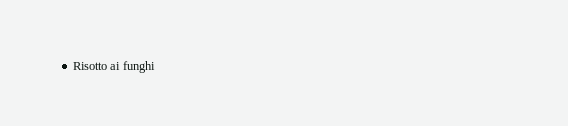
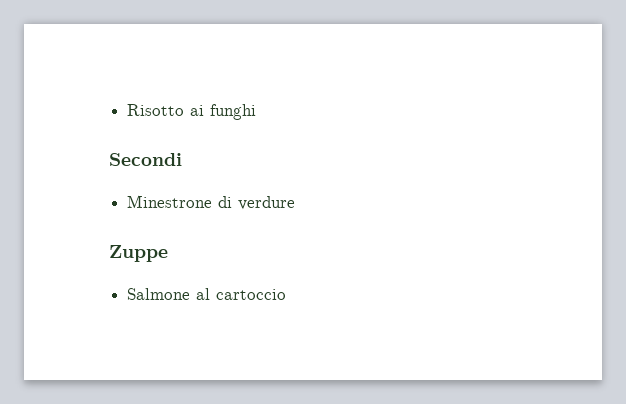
(155, 67) none -> [109,153,182,166] [127,195,296,210] [109,245,168,262] [127,288,287,300] // Secondi // Minestrone di verdure // Zuppe // Salmone al cartoccio

